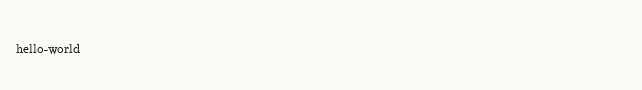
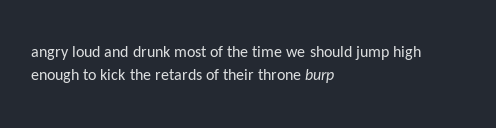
[16,44,80,55] hello-world -> [31,46,422,60] [31,69,335,83] angry loud and drunk most of the time we should jump high enough to kick the retards of their throne burp

